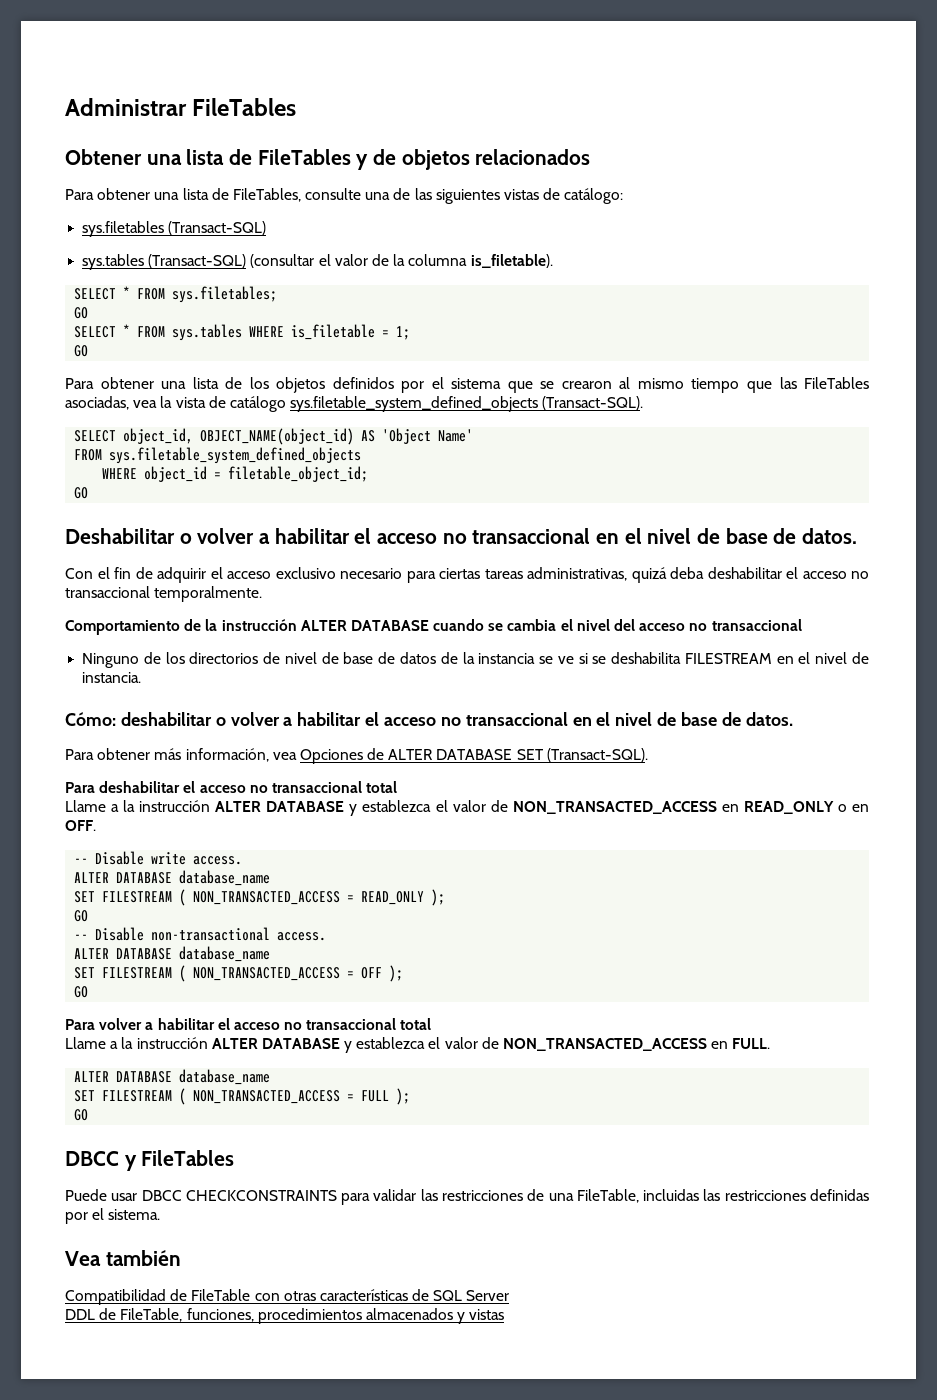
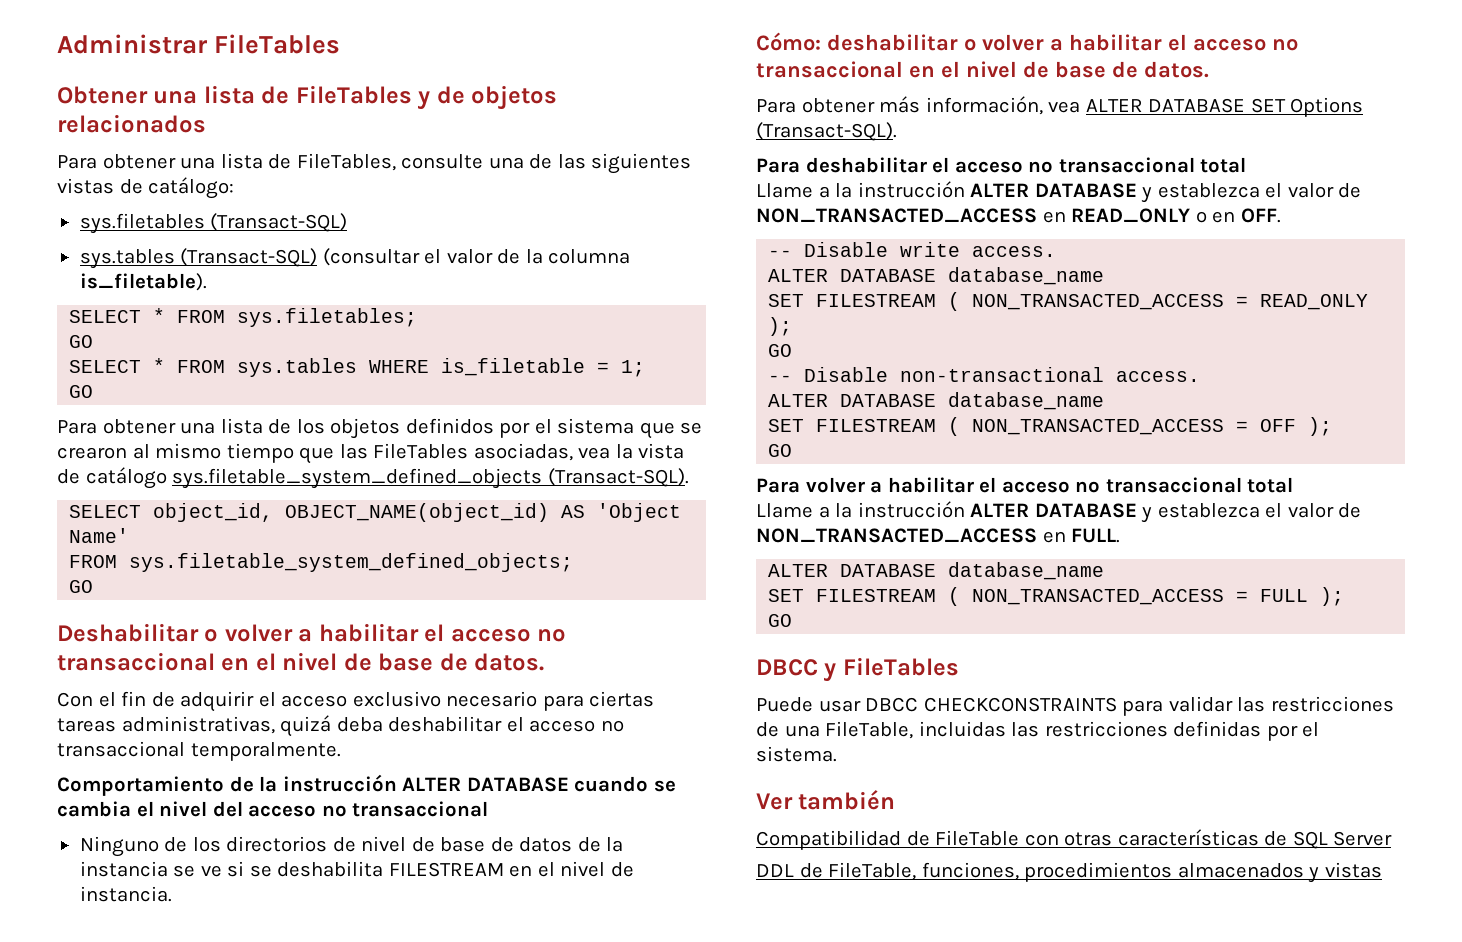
[109,447,362,464] [102,466,369,482] sys.filetable_system_defined_objects // WHERE object_id = filetable_object_id; -> [129,553,574,572] sys.filetable_system_defined_objects;
[299,748,385,764] Opciones de -> (1081, 107) none
(544, 754) none -> [1290,97,1364,117] Options
[65,1251,101,1266] Vea -> [756,793,793,810] Ver

